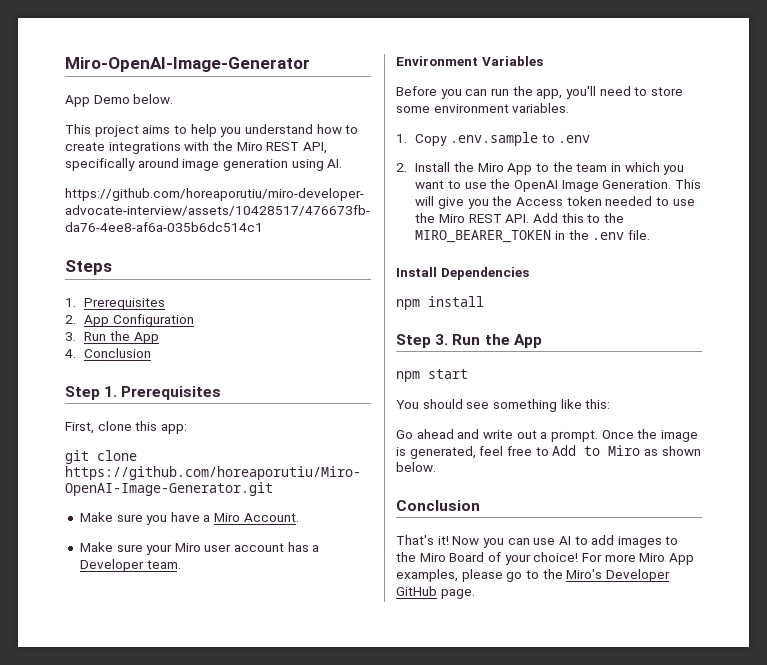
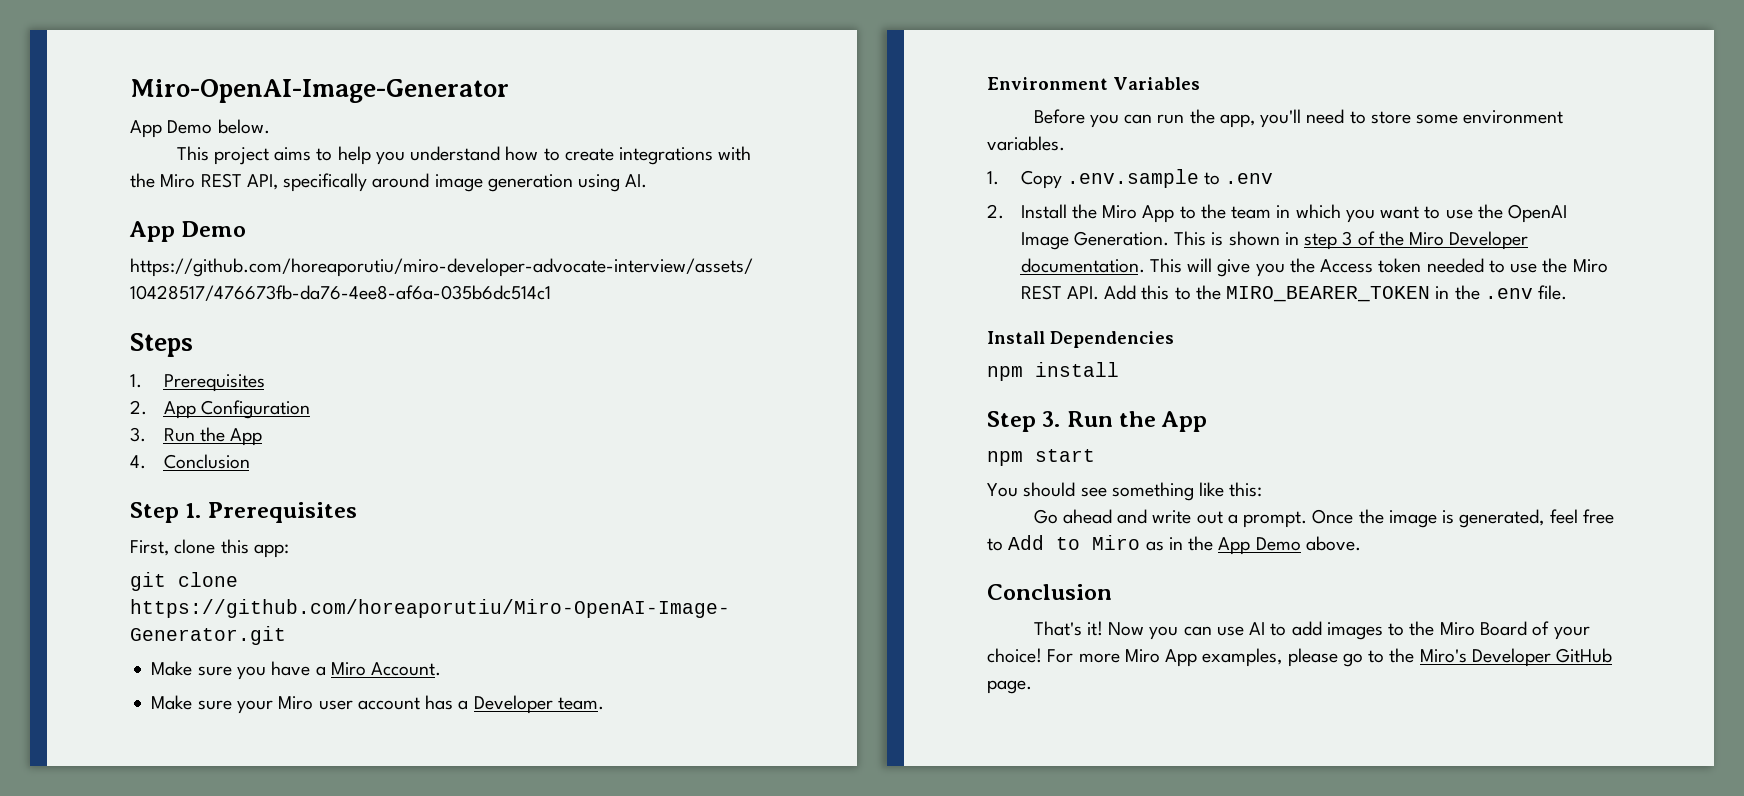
(343, 163) none -> [129,221,247,242] // App Demo
(701, 184) none -> [1211,231,1529,250] [1020,258,1182,273] is shown in step 3 of the Miro Developer documentation. This
[661,446,701,456] [396,462,436,472] shown below. -> [1168,536,1361,555] in the App Demo above.

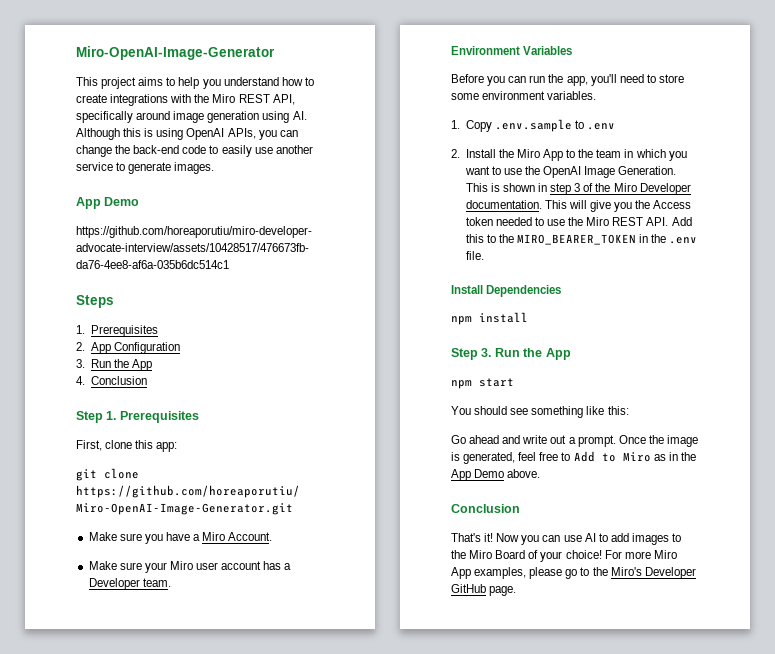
[130,119,270,138] // App Demo below. -> (275, 53) none
(648, 181) none -> [76,128,298,140] [76,145,313,157] [76,162,215,174] Although this is using OpenAI APIs, you can change the back-end code to easily use another service to generate images.

